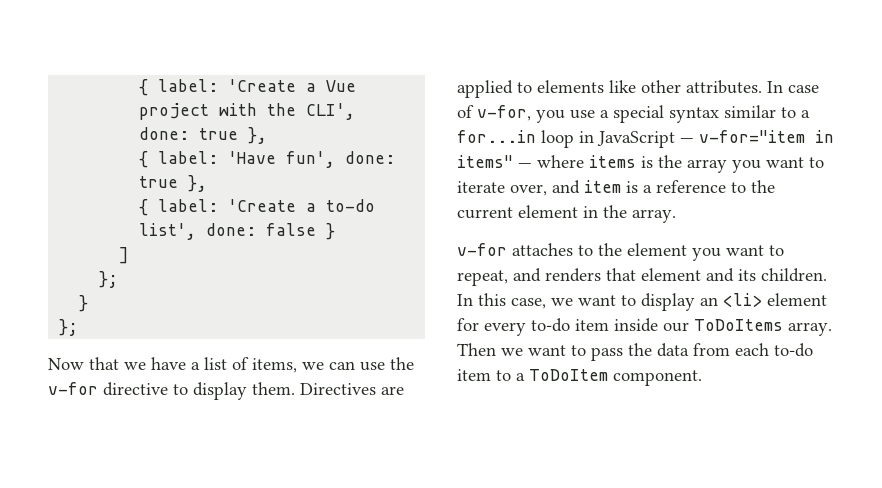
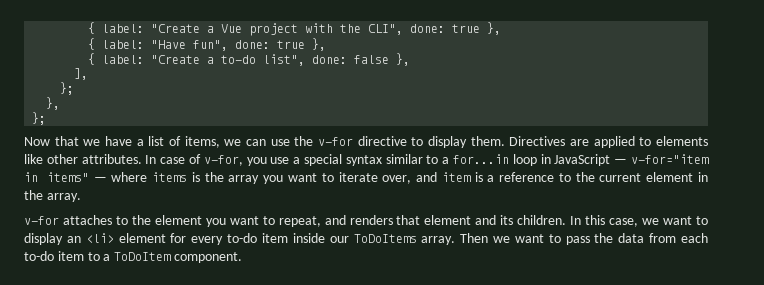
[139,79,297,96] { label: 'Create -> [88,22,201,34] { label: "Create
[306,103,356,120] [139,127,268,144] [139,151,396,168] [139,175,208,192] [139,199,297,216] CLI', done: true }, // { label: 'Have fun', done: true }, // { label: 'Create -> [368,22,502,35] [88,38,327,51] [88,53,201,65] CLI", done: true }, // { label: "Have fun", done: true }, // { label: "Create
[139,223,197,240] list', -> [263,54,306,66] list",
[326,223,336,240] [119,247,130,264] [99,271,119,288] [79,295,89,312] } // ] // }; // } -> [396,53,411,66] [74,68,89,80] [60,82,75,95] [46,97,61,110] }, // ], // }; // },

